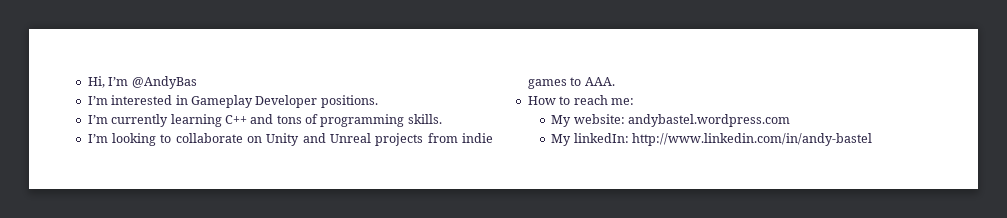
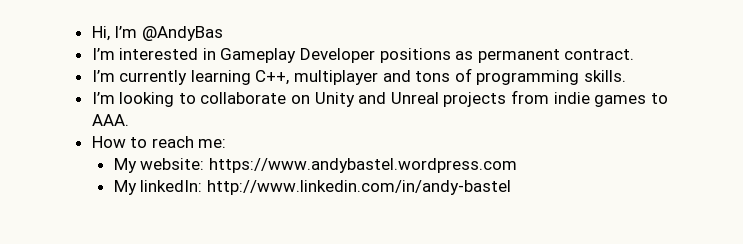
[320,95,378,108] positions. -> [379,48,635,63] positions as permanent contract.
[224,115,247,124] C++ -> [255,70,379,85] C++, multiplayer
[628,114,791,127] andybastel.wordpress.com -> [208,158,517,173] https://www.andybastel.wordpress.com

